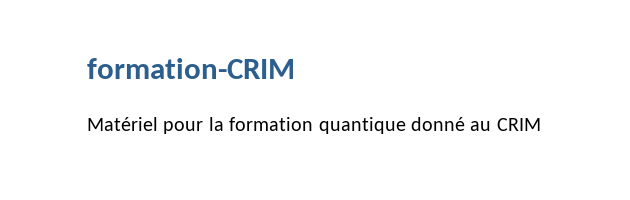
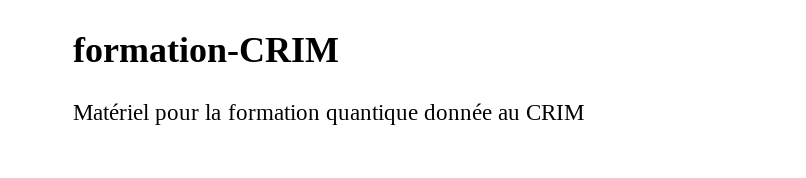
[411,117,465,131] donné -> [424,103,493,120] donnée

